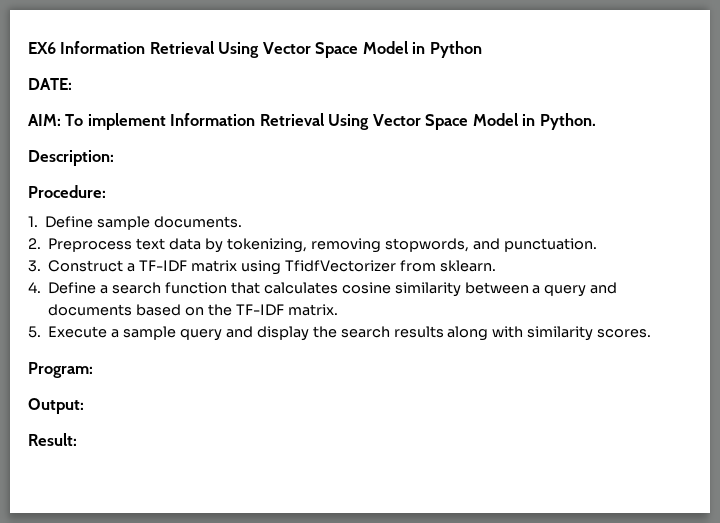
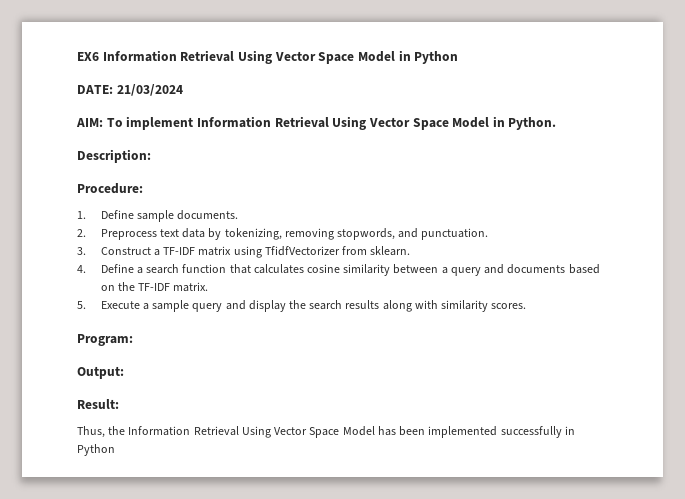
(72, 84) none -> [116,84,183,96] 21/03/2024
(77, 439) none -> [77,426,575,438] [77,444,115,456] // Thus, the Information Retrieval Using Vector Space Model has been implemented successfully in Python

